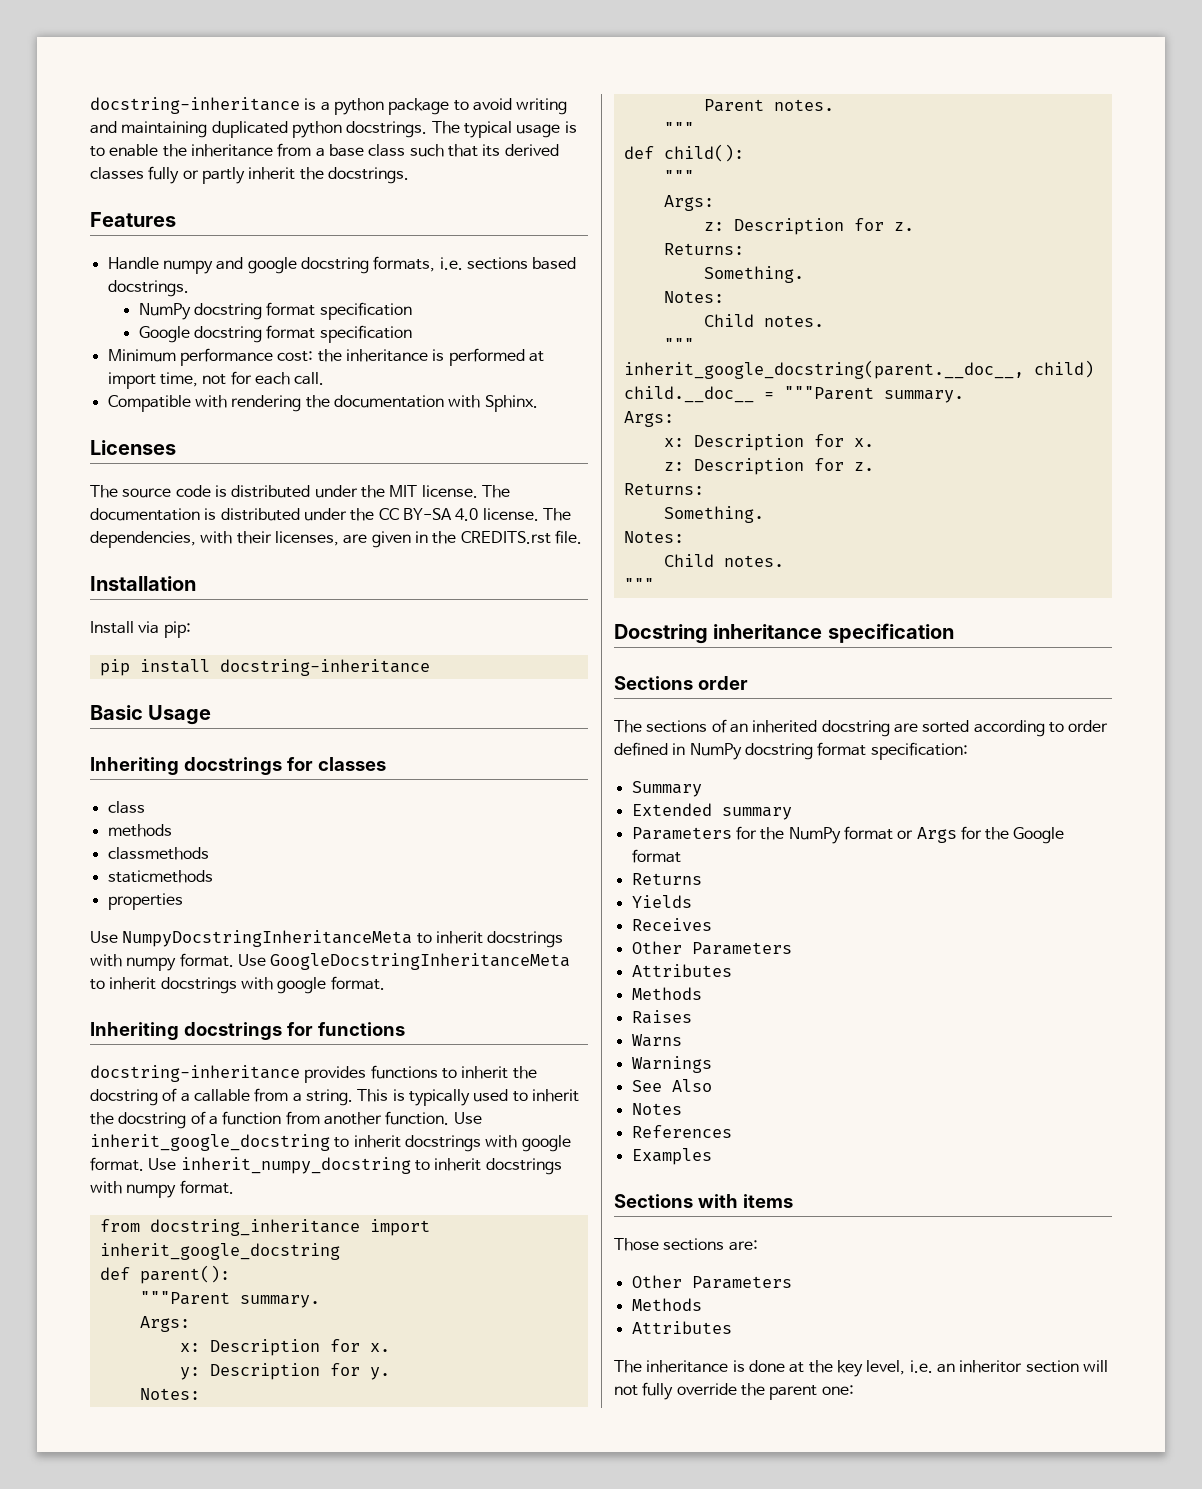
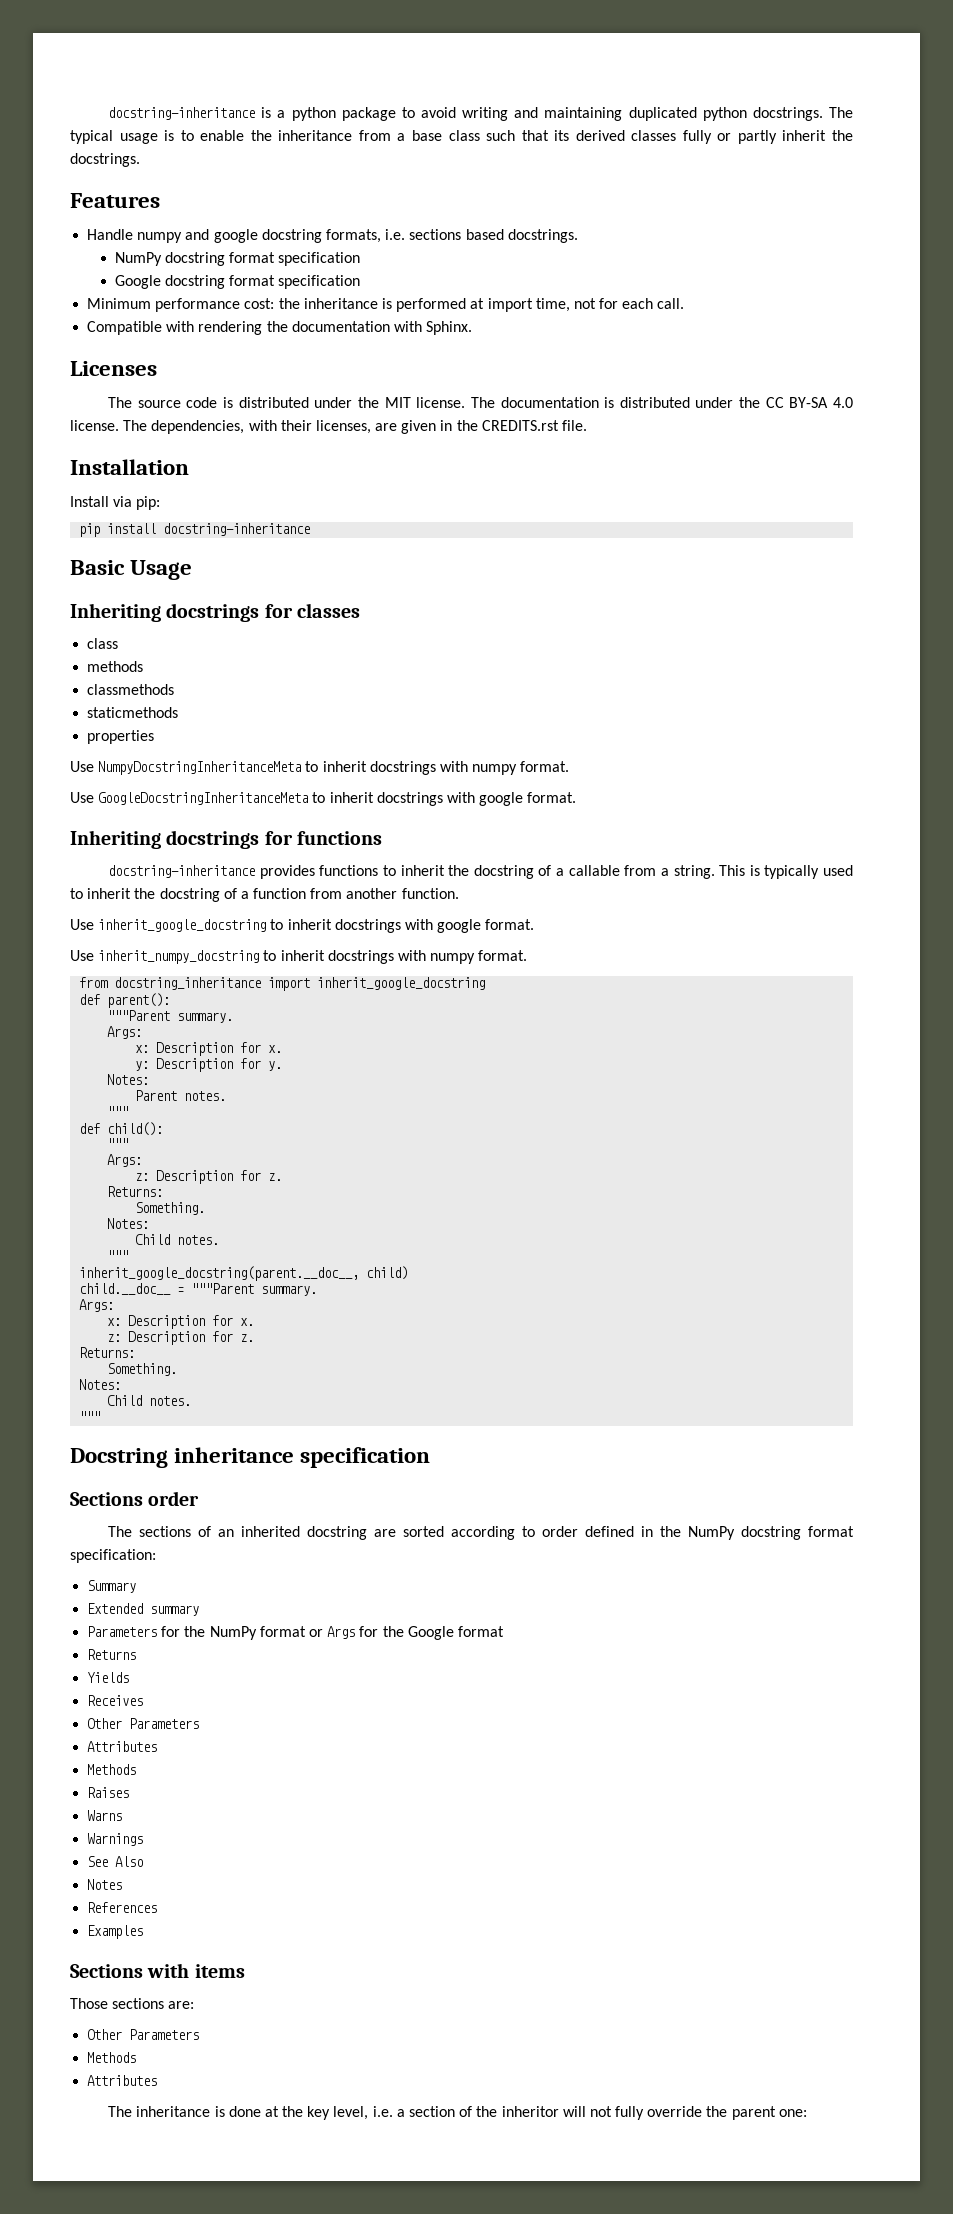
(234, 960) none -> (570, 766) //
(450, 1118) none -> (459, 893) //
(144, 1164) none -> (535, 924) //
(686, 749) none -> [660,1526,682,1537] the
[936,1360,1079,1373] an inheritor section -> [396,2106,559,2117] a section of the inheritor

